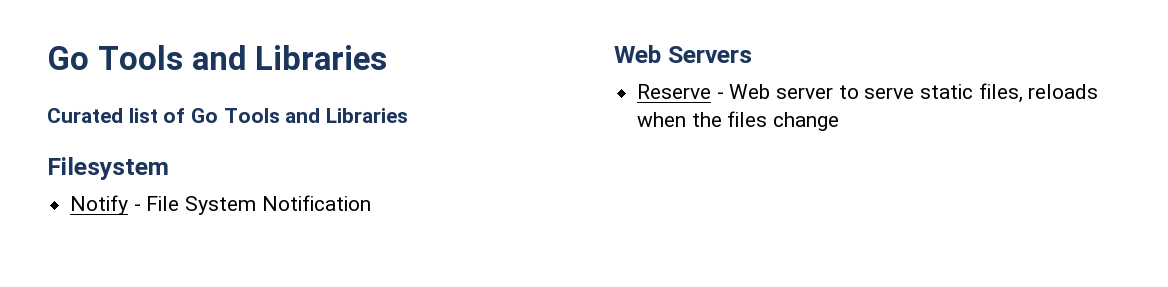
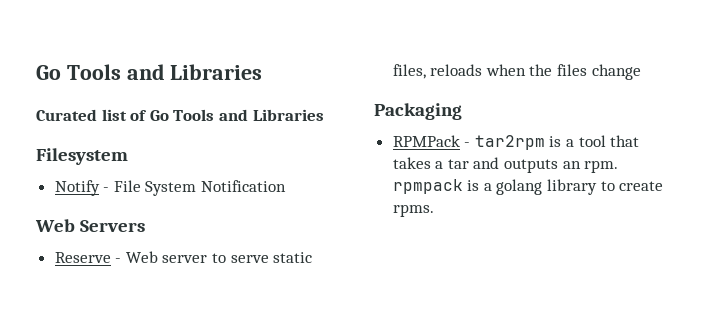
(840, 121) none -> [374,103,462,120] [392,135,640,150] [392,157,619,173] [392,179,664,195] [392,204,434,217] // Packaging // RPMPack - tar2rpm is a tool that takes a tar and outputs an rpm. rpmpack is a golang library to create rpms.

